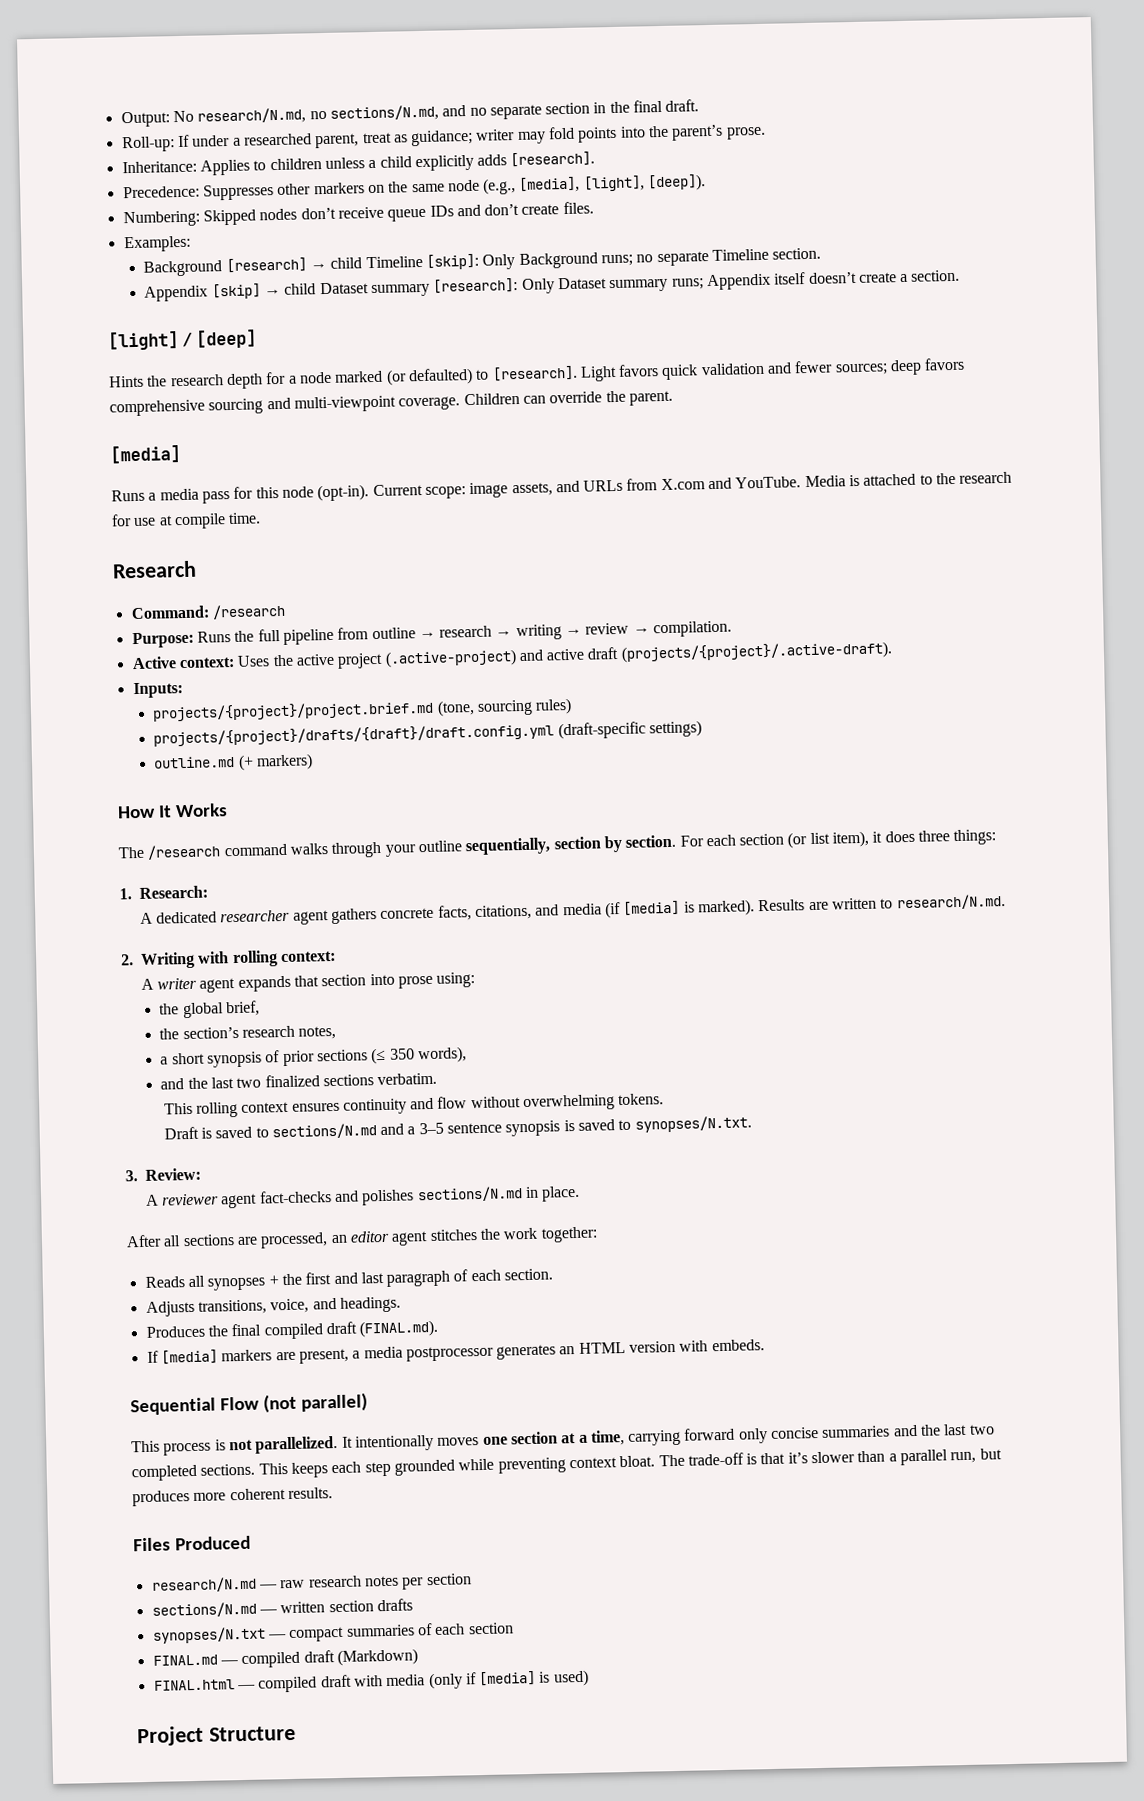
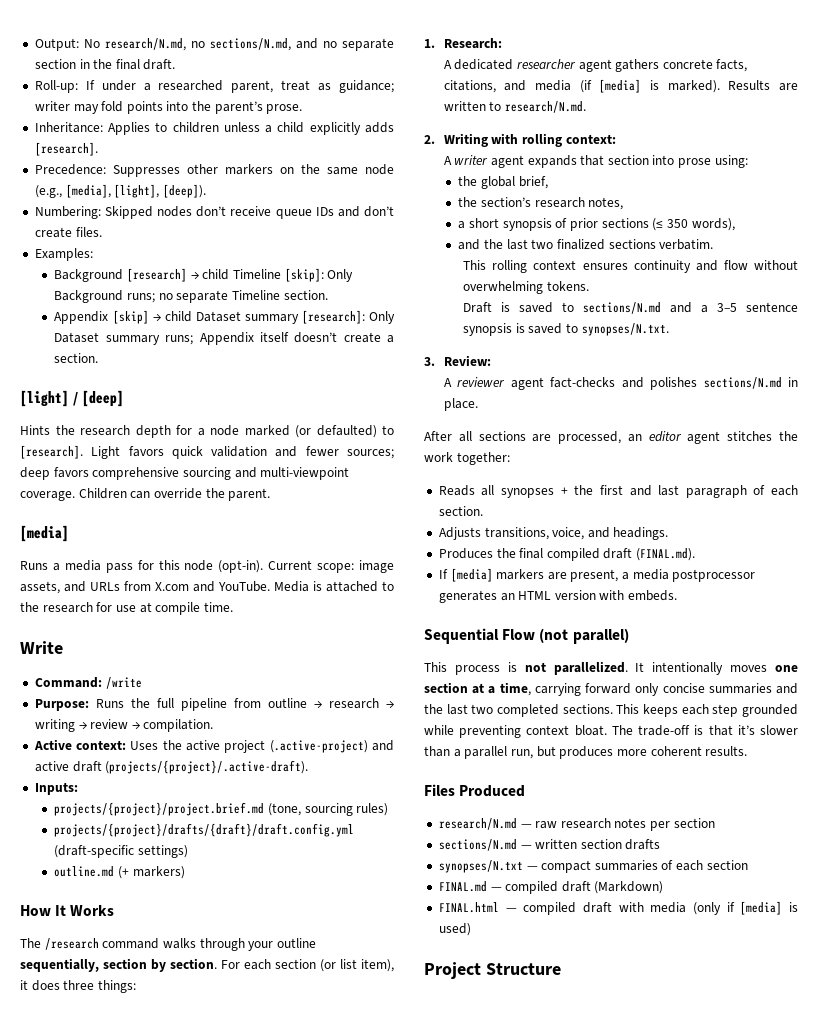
[112,560,197,579] Research -> [20,641,63,654] Write
[211,603,286,620] /research -> [105,677,142,689] /write

